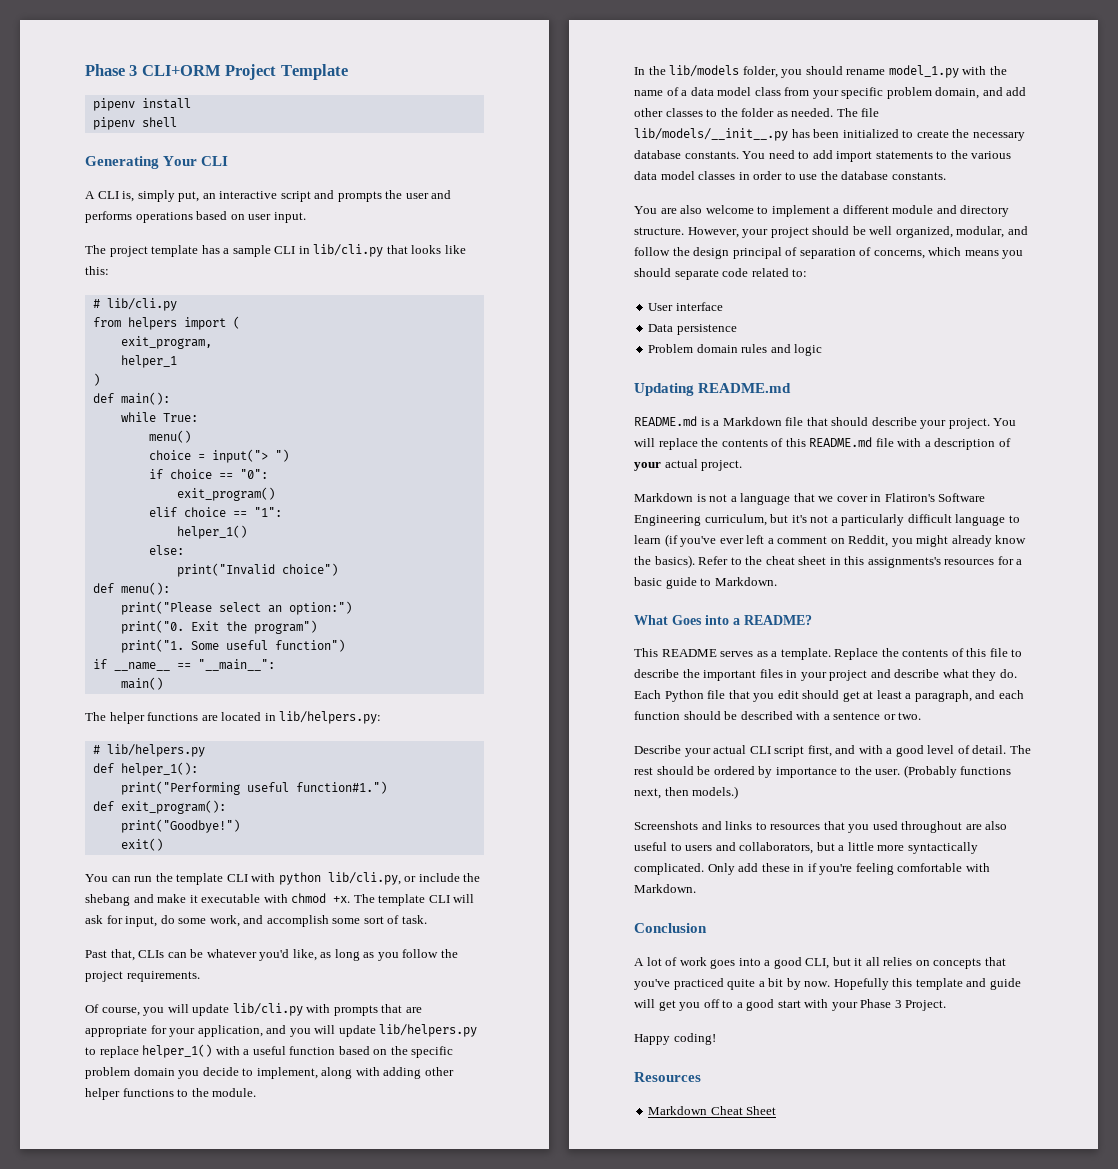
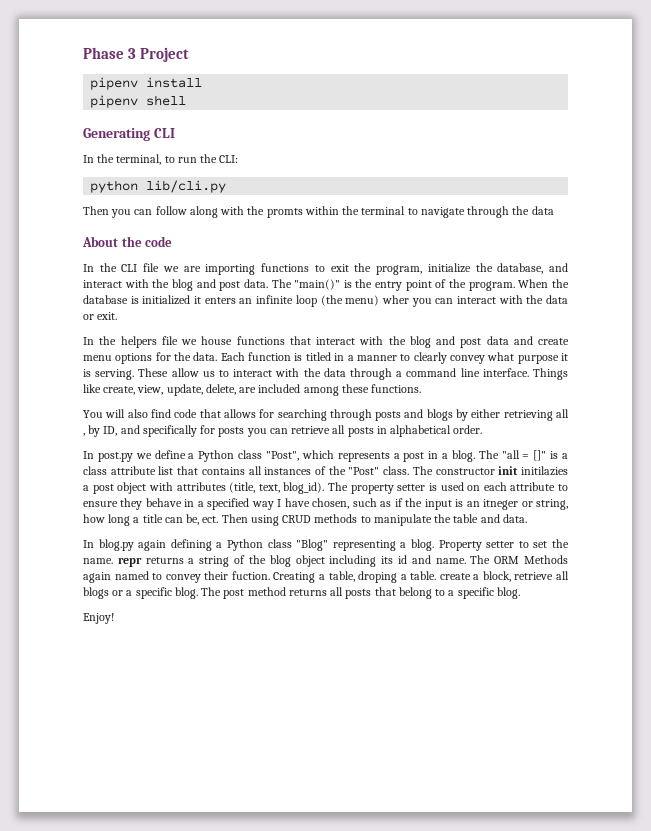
[85,64,221,76] Phase 3 CLI+ORM -> [83,47,137,59] Phase 3
[280,64,348,80] Template -> (190, 54) none
[163,156,198,166] Your -> (150, 134) none
[85,190,452,202] [85,211,306,223] [85,244,466,257] [85,266,109,275] [92,298,177,311] [92,316,240,330] [120,336,212,349] [120,355,177,368] [92,373,100,386] [92,392,170,405] [120,412,198,422] [148,430,191,443] [148,449,289,463] [148,469,268,479] [176,487,275,501] [148,507,282,517] [176,525,247,539] [148,545,184,555] [176,563,338,577] [92,582,170,595] [120,601,352,615] [120,620,317,634] [120,639,345,653] [92,659,275,671] [120,677,163,690] [85,711,382,724] [92,744,205,757] [92,762,198,776] [120,781,387,795] [92,800,226,814] [120,819,240,833] [120,838,163,851] [85,872,481,885] [85,893,475,906] [85,915,427,927] [85,949,458,961] [85,971,200,982] [85,1003,422,1016] [85,1024,478,1037] [85,1044,454,1058] [85,1067,454,1079] [85,1088,257,1100] [634,65,1007,78] [634,87,1027,99] [634,108,880,117] [634,128,1025,141] [634,150,1012,162] [634,171,946,180] [634,205,1010,217] [634,226,1028,238] [634,247,1024,259] [634,268,808,280] [648,302,723,311] [648,324,737,335] [648,344,823,356] [634,383,792,396] [634,416,1017,429] [634,437,1011,450] [634,459,743,471] [634,493,986,505] [634,514,1020,526] [634,534,1027,547] [634,555,1023,568] [634,577,777,589] [634,615,812,625] [634,648,1023,660] [634,669,1017,681] [634,690,1024,702] [634,711,922,720] [634,745,1031,757] [634,765,1012,778] [634,786,739,799] [634,821,1008,833] [634,842,978,854] [634,863,990,875] [634,884,696,893] [634,923,707,933] [634,957,1006,969] [634,978,1021,990] [634,999,947,1011] [634,1033,716,1045] [634,1072,701,1082] [648,1106,777,1115] A CLI is, simply put, an interactive script and prompts the user and performs operations based on user input. // The project template has a sample CLI in lib/cli.py that looks like this: // # lib/cli.py // from helpers import ( // exit_program, // helper_1 // ) // def main(): // while True: // menu() // choice = input("> ") // if choice == "0": // exit_program() // elif choice == "1": // helper_1() // else: // print("Invalid choice") // def menu(): // print("Please select an option:") // print("0. Exit the program") // print("1. Some useful function") // if __name__ == "__main__": // main() // The helper functions are located in lib/helpers.py: // # lib/helpers.py // def helper_1(): // print("Performing useful function#1.") // def exit_program(): // print("Goodbye!") // exit() // You can run the template CLI with python lib/cli.py, or include the shebang and make it executable with chmod +x. The template CLI will ask for input, do some work, and accomplish some sort of task. // Past that, CLIs can be whatever you'd like, as long as you follow the project requirements. // Of course, you will update lib/cli.py with prompts that are appropriate for your application, and you will update lib/helpers.py to replace helper_1() with a useful function based on the specific problem domain you decide to implement, along with adding other helper functions to the module. // In the lib/models folder, you should rename model_1.py with the name of a data model class from your specific problem domain, and add other classes to the folder as needed. The file lib/models/__init__.py has been initialized to create the necessary database constants. You need to add import statements to the various data model classes in order to use the database constants. // You are also welcome to implement a different module and directory structure. However, your project should be well organized, modular, and follow the design principal of separation of concerns, which means you should separate code related to: // User interface // Data persistence // Problem domain rules and logic // Updating README.md // README.md is a Markdown file that should describe your project. You will replace the contents of this README.md file with a description of your actual project. // Markdown is not a language that we cover in Flatiron's Software Engineering curriculum, but it's not a particularly difficult language to learn (if you've ever left a comment on Reddit, you might already know the basics). Refer to the cheat sheet in this assignments's resources for a basic guide to Markdown. // What Goes into a README? // This README serves as a template. Replace the contents of this file to describe the important files in your project and describe what they do. Each Python file that you edit should get at least a paragraph, and each function should be described with a sentence or two. // Describe your actual CLI script first, and with a good level of detail. The rest should be ordered by importance to the user. (Probably functions next, then models.) // Screenshots and links to resources that you used throughout are also useful to users and collaborators, but a little more syntactically complicated. Only add these in if you're feeling comfortable with Markdown. // Conclusion // A lot of work goes into a good CLI, but it all relies on concepts that you've practiced quite a bit by now. Hopefully this template and guide will get you off to a good start with your Phase 3 Project. // Happy coding! // Resources // Markdown Cheat Sheet -> [83,154,239,165] [90,180,227,193] [83,206,554,218] [82,236,173,247] [83,263,568,275] [83,279,569,291] [83,295,568,307] [83,312,118,320] [83,336,569,348] [83,352,569,364] [83,368,568,380] [83,384,422,396] [83,409,569,421] [83,425,483,437] [83,450,569,462] [83,466,568,476] [83,482,568,494] [83,498,568,510] [83,514,527,526] [83,539,570,551] [83,555,568,567] [83,571,569,583] [83,587,520,599] [83,613,114,624] In the terminal, to run the CLI: // python lib/cli.py // Then you can follow along with the promts within the terminal to navigate through the data // About the code // In the CLI file we are importing functions to exit the program, initialize the database, and interact with the blog and post data. The "main()" is the entry point of the program. When the database is initialized it enters an infinite loop (the menu) wher you can interact with the data or exit. // In the helpers file we house functions that interact with the blog and post data and create menu options for the data. Each function is titled in a manner to clearly convey what purpose it is serving. These allow us to interact with the data through a command line interface. Things like create, view, update, delete, are included among these functions. // You will also find code that allows for searching through posts and blogs by either retrieving all , by ID, and specifically for posts you can retrieve all posts in alphabetical order. // In post.py we define a Python class "Post", which represents a post in a blog. The "all = []" is a class attribute list that contains all instances of the "Post" class. The constructor init initilazies a post object with attributes (title, text, blog_id). The property setter is used on each attribute to ensure they behave in a specified way I have chosen, such as if the input is an itneger or string, how long a title can be, ect. Then using CRUD methods to manipulate the table and data. // In blog.py again defining a Python class "Blog" representing a blog. Property setter to set the name. repr returns a string of the blog object including its id and name. The ORM Methods again named to convey their fuction. Creating a table, droping a table. create a block, retrieve all blogs or a specific blog. The post method returns all posts that belong to a specific blog. // Enjoy!

